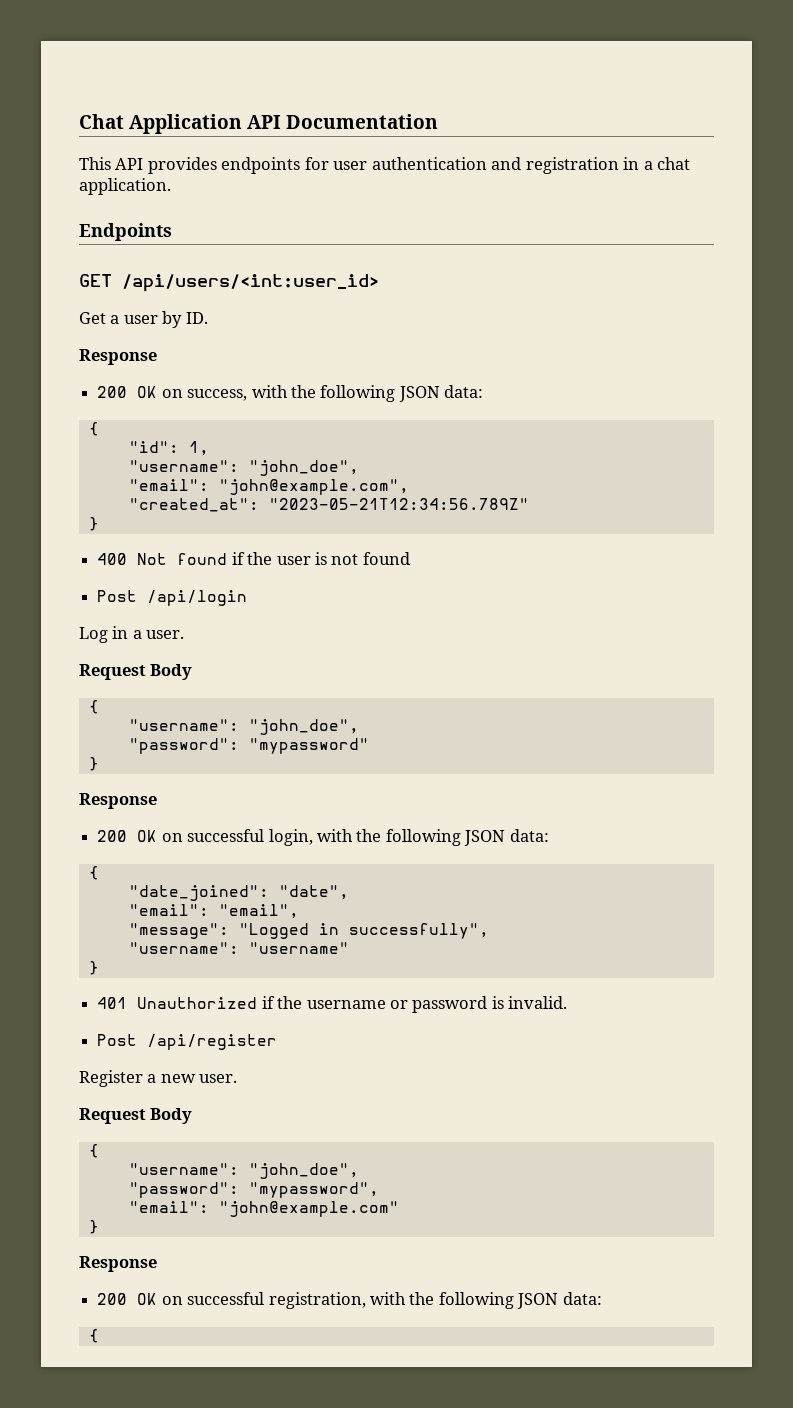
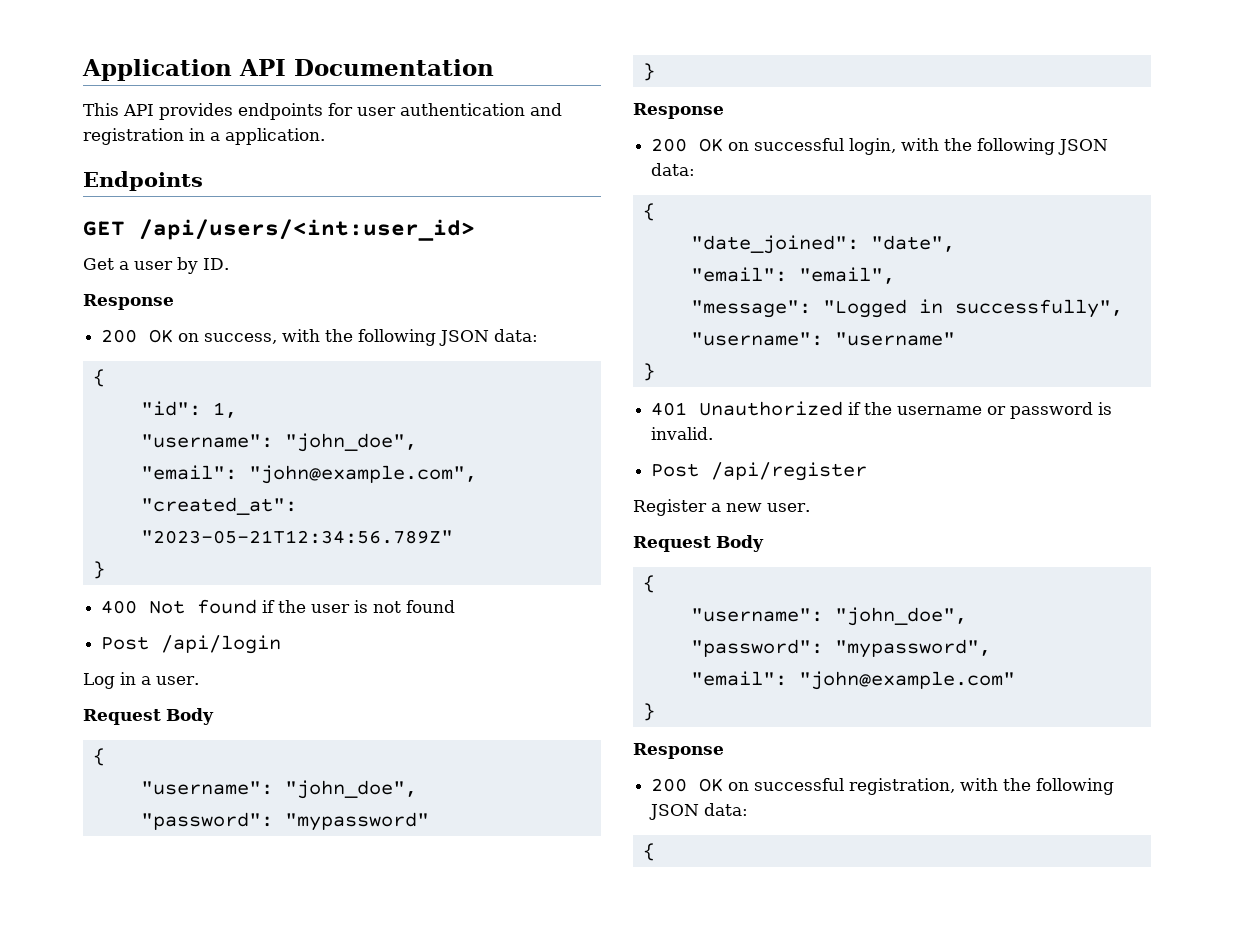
[79,114,124,129] Chat -> (82, 70) none
[657,157,691,170] chat -> (220, 136) none

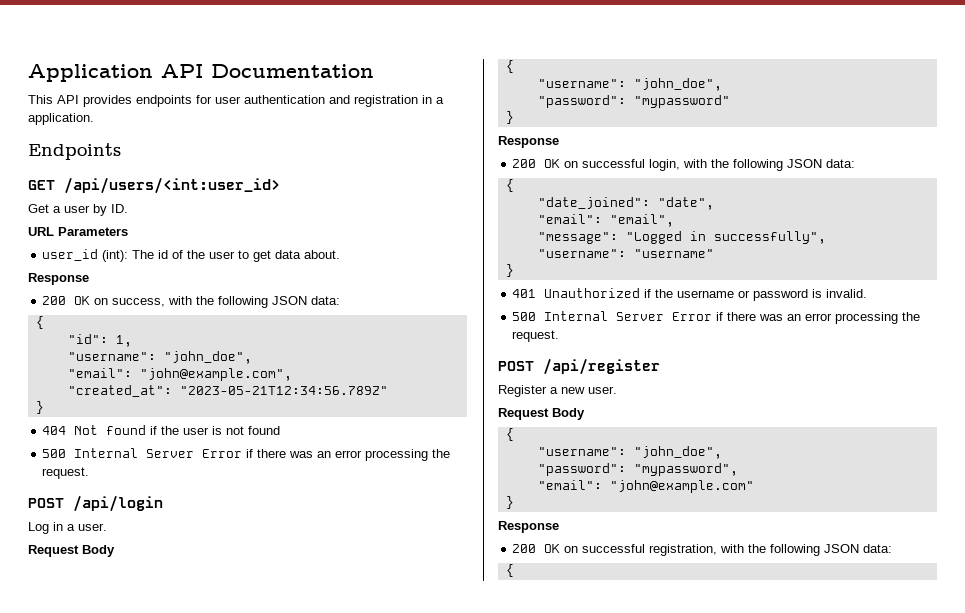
(229, 264) none -> [28,227,128,236] [42,249,341,262] // URL Parameters // user_id (int): The id of the user to get data about.
[101,600,138,614] 400 -> [42,426,67,435] 404
[101,636,150,650] Post -> [42,448,451,461] [42,467,90,479] [28,498,64,508] 500 Internal Server Error if there was an error processing the request. // POST
[651,463,700,477] Post -> [512,311,921,324] [512,330,560,342] [498,361,534,371] 500 Internal Server Error if there was an error processing the request. // POST

